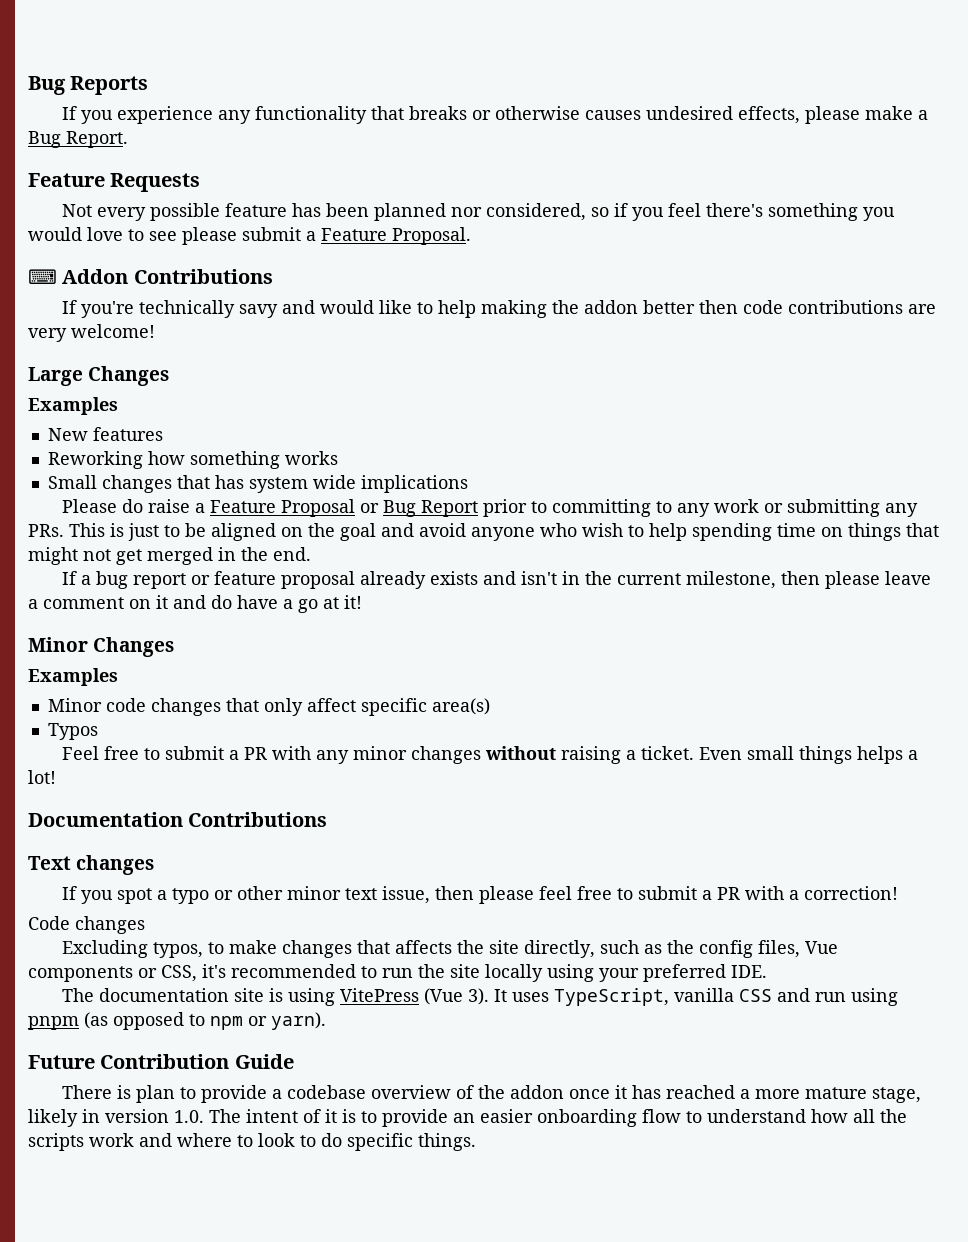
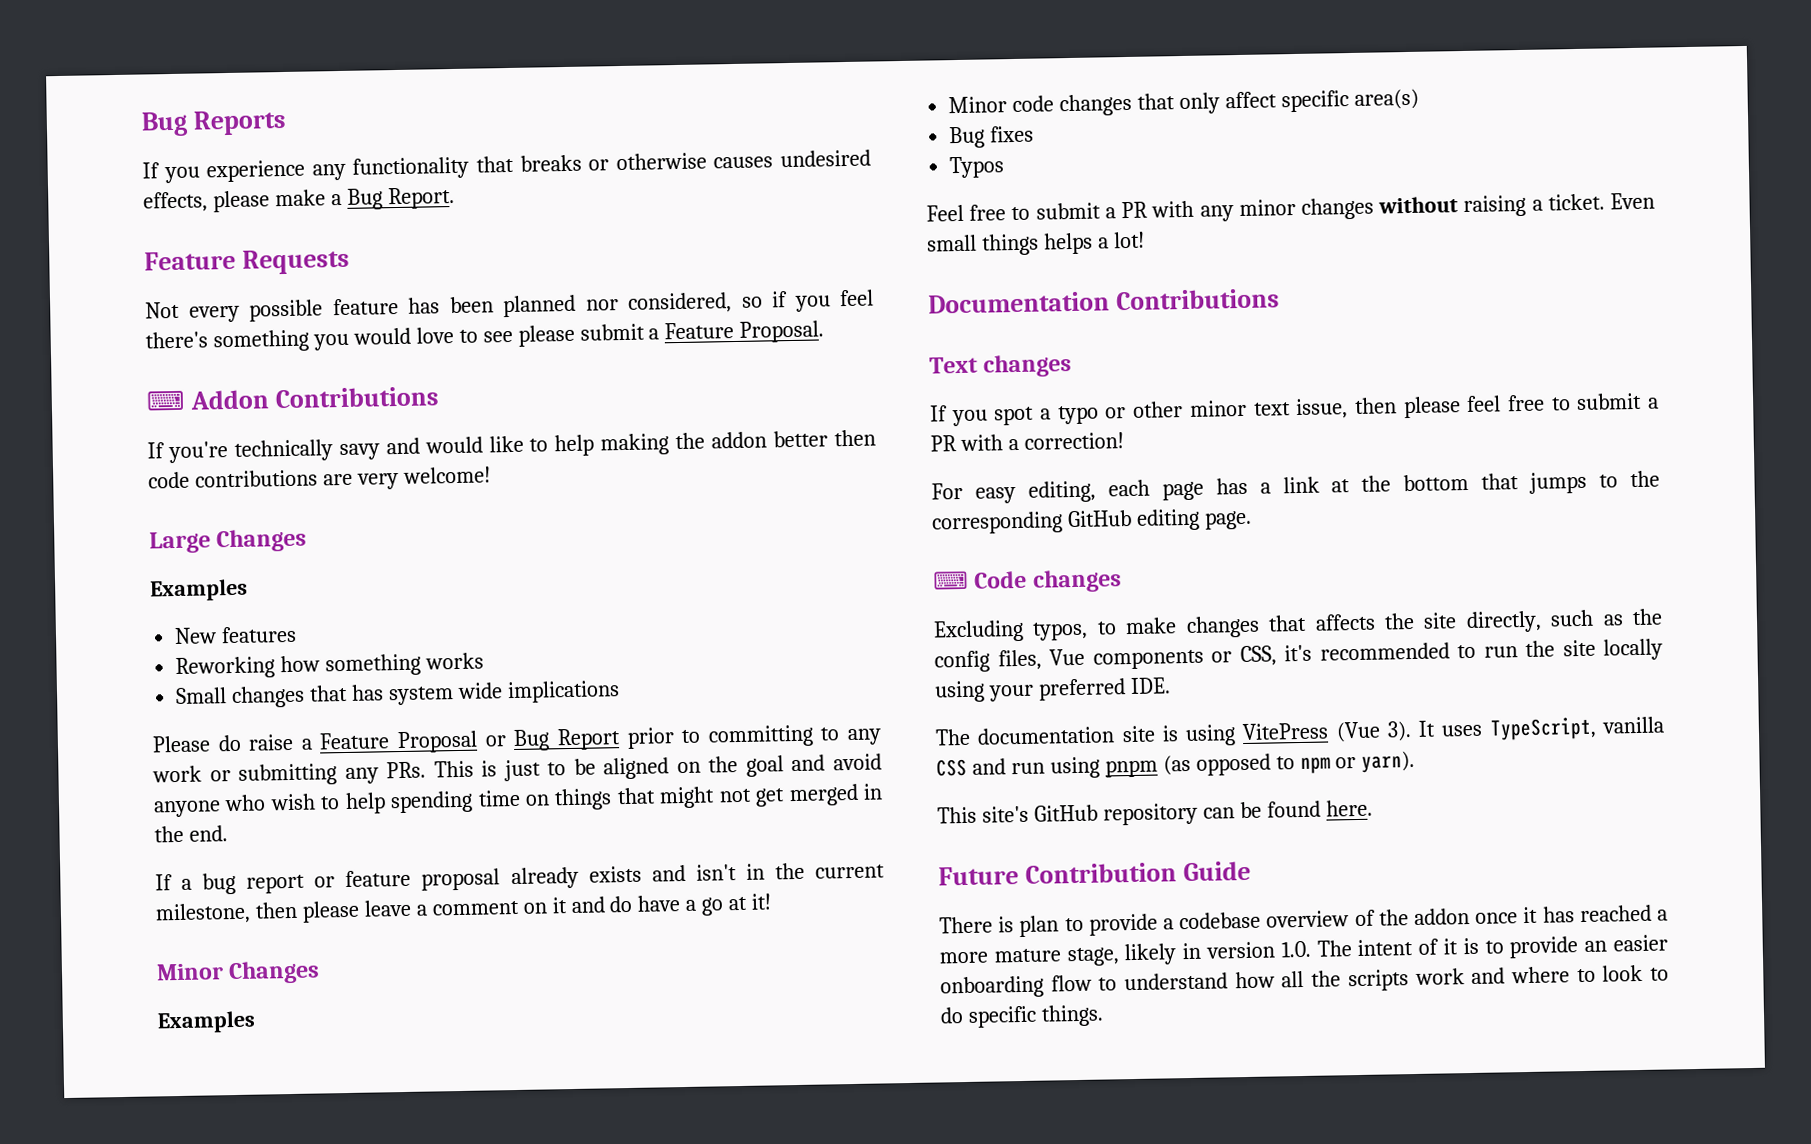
(490, 706) none -> [949,125,1035,149] // Bug fixes
(899, 893) none -> [931,470,1661,504] [931,508,1252,535] [932,570,969,590] For easy editing, each page has a link at the bottom that jumps to the corresponding GitHub editing page. // ⌨
(326, 1021) none -> [937,799,1373,826] // This site's GitHub repository can be found here.

